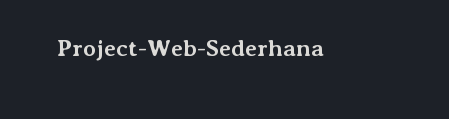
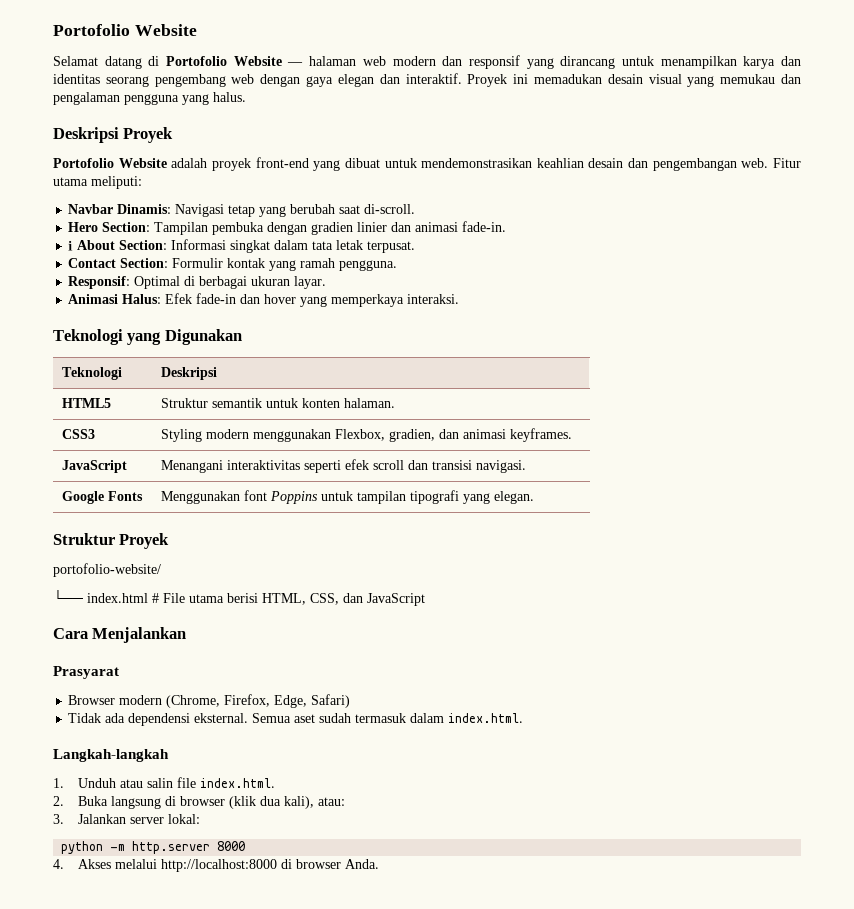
[57,40,324,61] Project-Web-Sederhana -> [53,24,197,36] [53,55,801,69] [53,73,801,87] [53,92,246,105] [53,127,174,143] [53,157,801,171] [53,176,142,189] [68,204,416,217] [68,221,507,235] [68,239,416,253] [68,258,398,271] [68,276,327,289] [68,293,460,307] [53,329,242,345] [61,367,122,380] [160,367,217,380] [61,398,111,408] [160,398,395,408] [61,429,95,439] [160,428,572,442] [61,460,127,473] [160,459,526,473] [61,491,143,504] [160,490,534,504] [53,533,170,549] [53,563,161,577] [53,590,425,606] [53,627,187,643] [53,666,119,679] [68,694,351,708] [68,713,524,726] [53,749,169,762] [53,777,276,788] [53,796,346,809] [53,814,201,824] [61,841,246,854] [53,859,380,872] Portofolio Website // Selamat datang di Portofolio Website — halaman web modern dan responsif yang dirancang untuk menampilkan karya dan identitas seorang pengembang web dengan gaya elegan dan interaktif. Proyek ini memadukan desain visual yang memukau dan pengalaman pengguna yang halus. // Deskripsi Proyek // Portofolio Website adalah proyek front-end yang dibuat untuk mendemonstrasikan keahlian desain dan pengembangan web. Fitur utama meliputi: // Navbar Dinamis: Navigasi tetap yang berubah saat di-scroll. // Hero Section: Tampilan pembuka dengan gradien linier dan animasi fade-in. // ℹ About Section: Informasi singkat dalam tata letak terpusat. // Contact Section: Formulir kontak yang ramah pengguna. // Responsif: Optimal di berbagai ukuran layar. // Animasi Halus: Efek fade-in dan hover yang memperkaya interaksi. // Teknologi yang Digunakan // Teknologi | Deskripsi // HTML5 | Struktur semantik untuk konten halaman. // CSS3 | Styling modern menggunakan Flexbox, gradien, dan animasi keyframes. // JavaScript | Menangani interaktivitas seperti efek scroll dan transisi navigasi. // Google Fonts | Menggunakan font Poppins untuk tampilan tipografi yang elegan. // Struktur Proyek // portofolio-website/ // └── index.html # File utama berisi HTML, CSS, dan JavaScript // Cara Menjalankan // Prasyarat // Browser modern (Chrome, Firefox, Edge, Safari) // Tidak ada dependensi eksternal. Semua aset sudah termasuk dalam index.html. // Langkah-langkah // 1. Unduh atau salin file index.html. // 2. Buka langsung di browser (klik dua kali), atau: // 3. Jalankan server lokal: // python -m http.server 8000 // 4. Akses melalui http://localhost:8000 di browser Anda.

